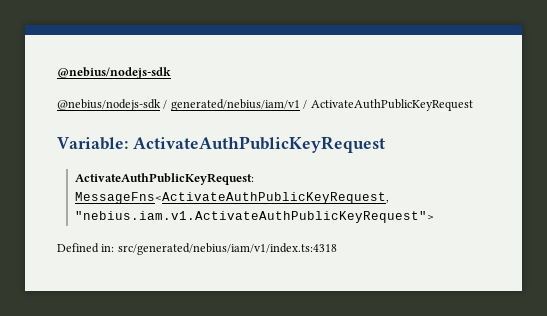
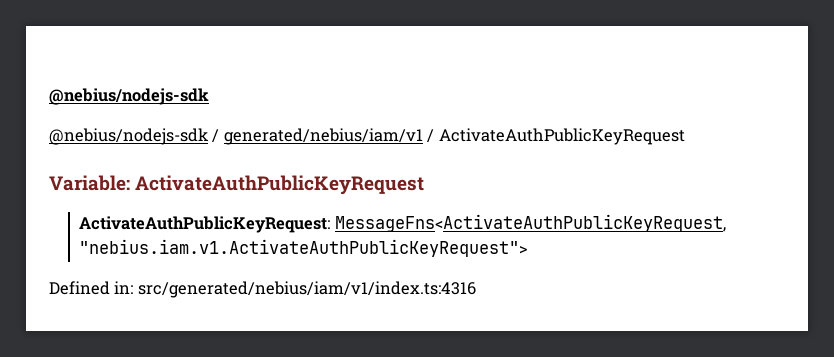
[117,243,337,255] src/generated/nebius/iam/v1/index.ts:4318 -> [137,281,476,298] src/generated/nebius/iam/v1/index.ts:4316

